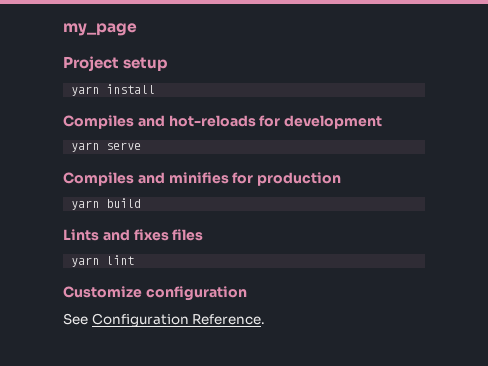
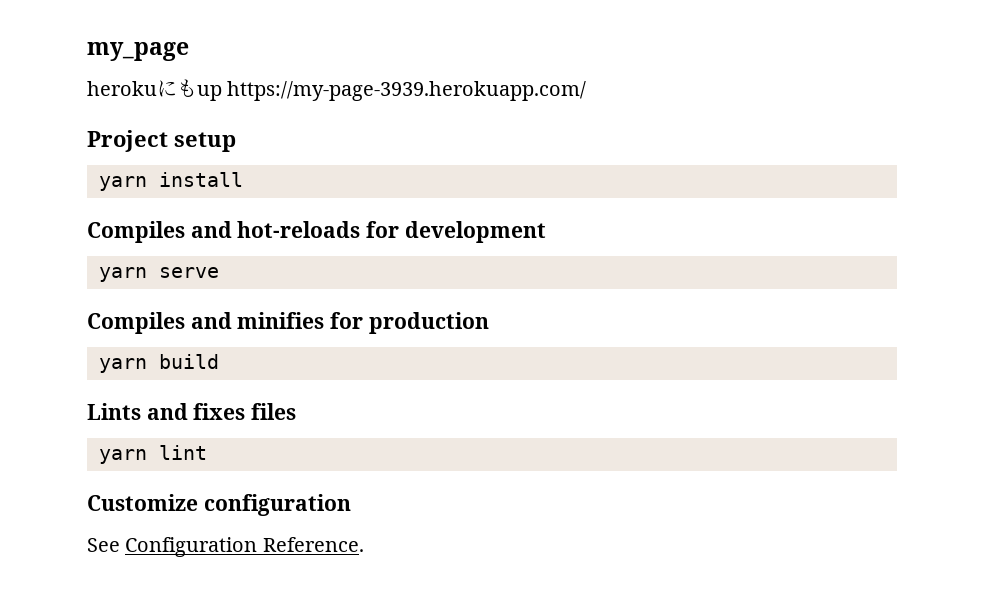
(137, 29) none -> [87,79,587,101] // herokuにもup https://my-page-3939.herokuapp.com/

